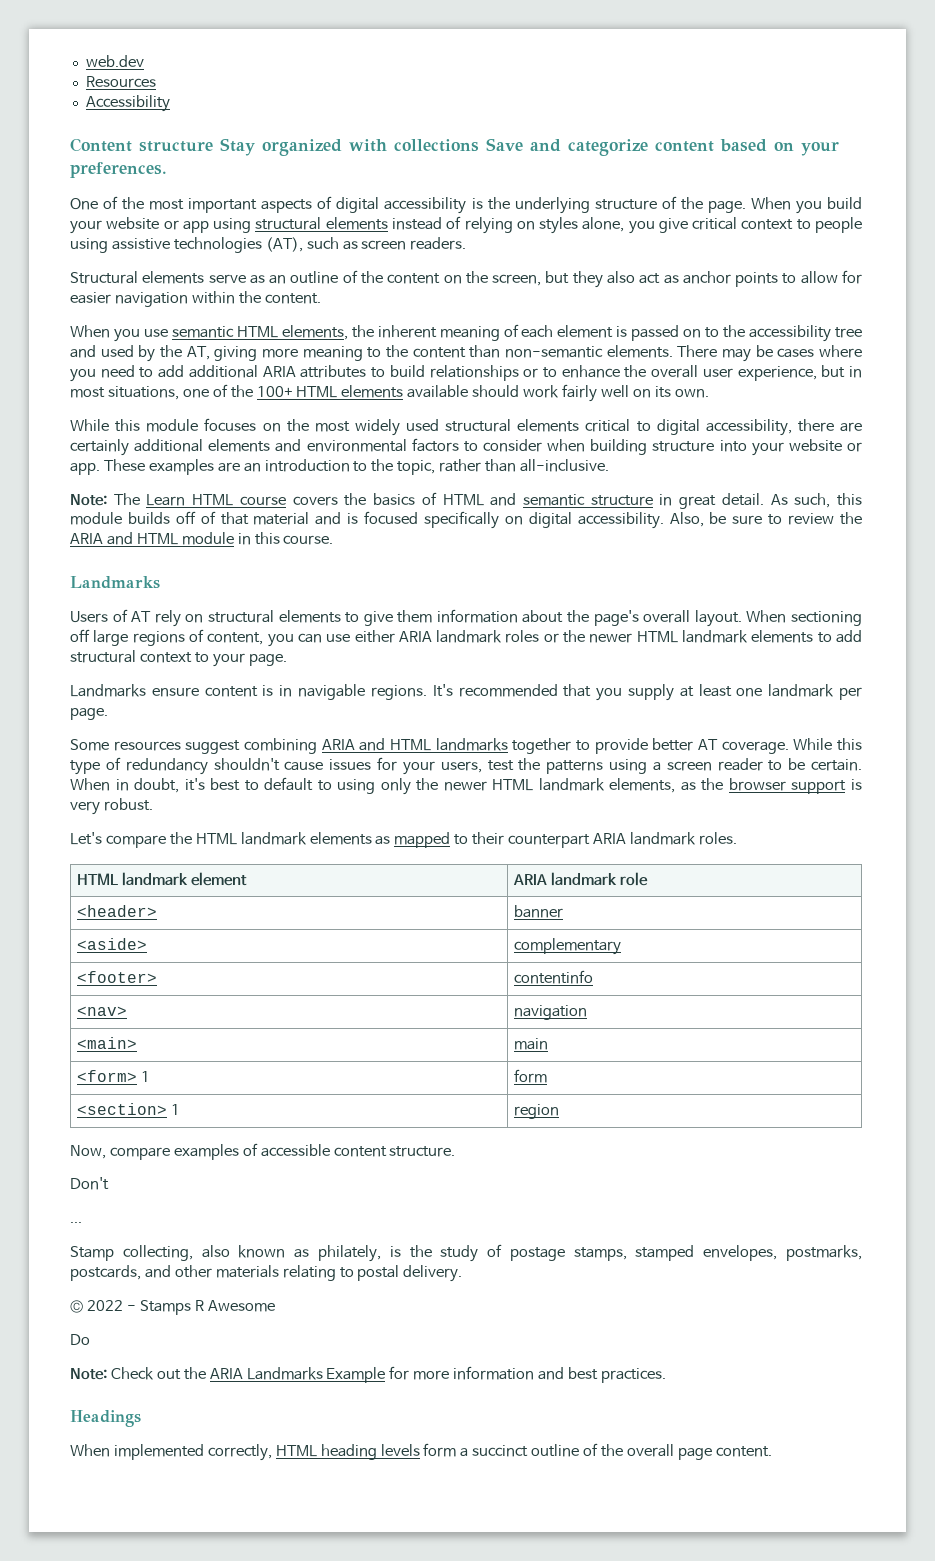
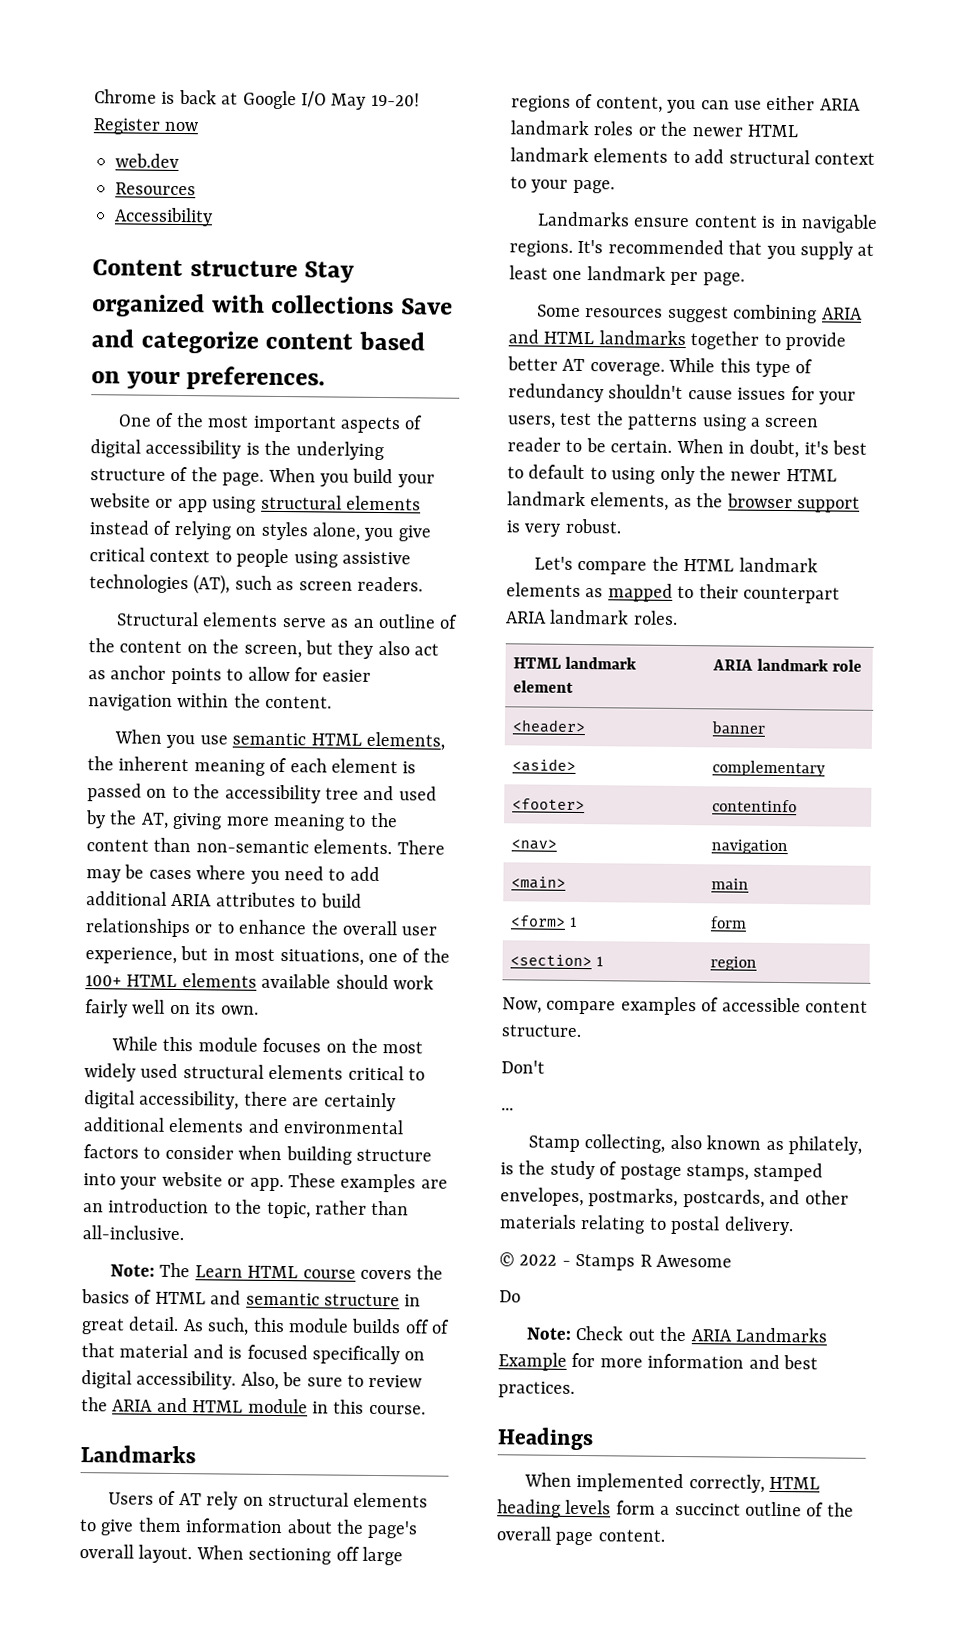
(85, 61) none -> [94,89,420,110] [93,118,199,135] Chrome is back at Google I/O May 19-20! Register now //

